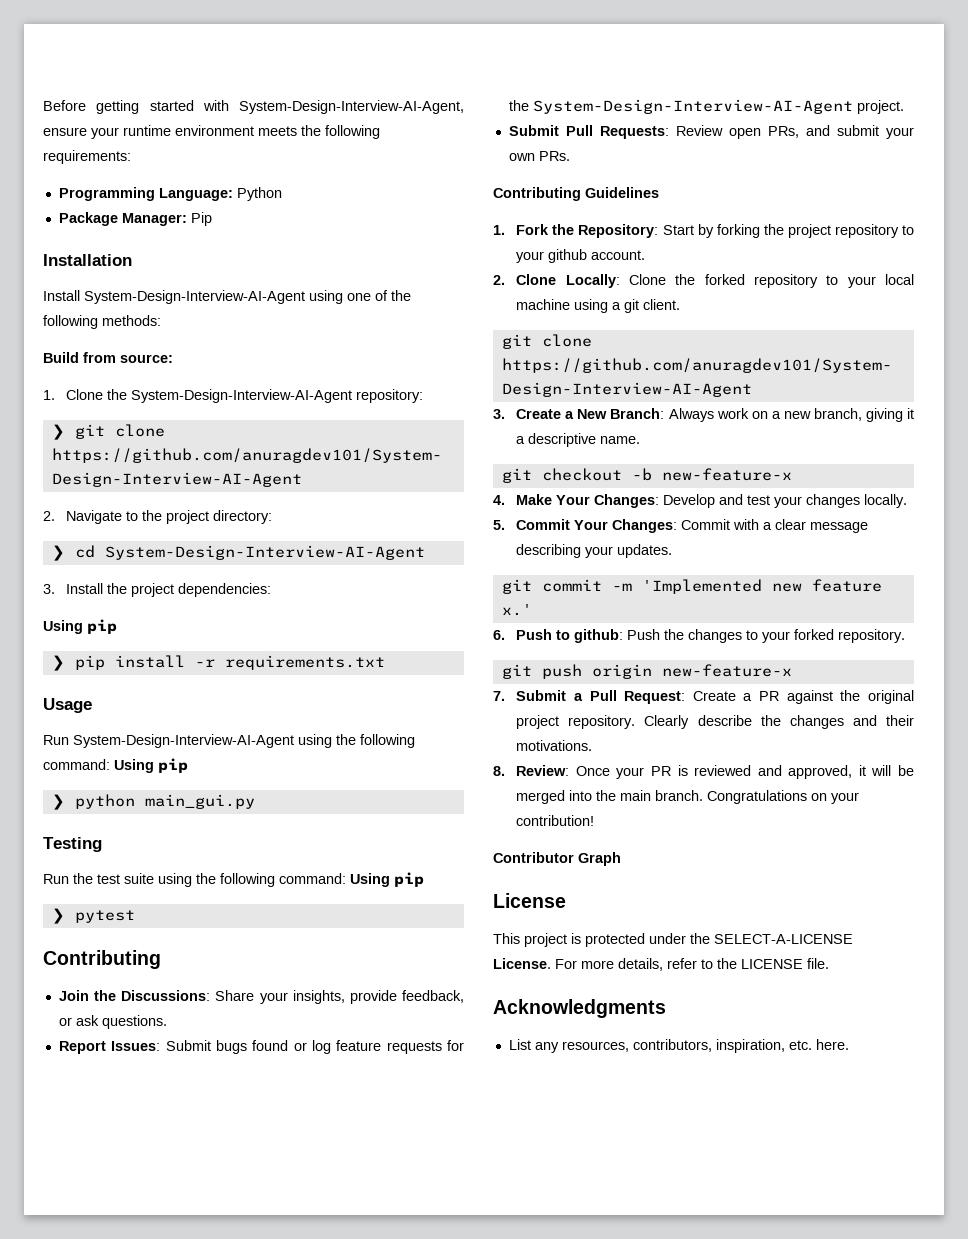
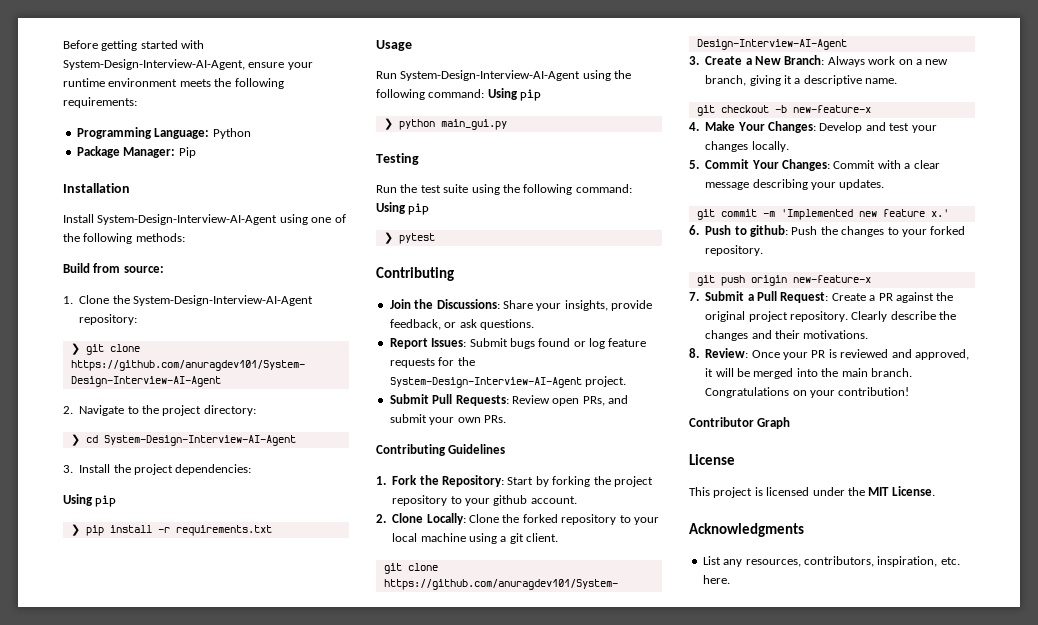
[585,933,645,947] protected -> [766,487,810,496] licensed
[714,934,853,944] SELECT-A-LICENSE -> [868,487,890,496] MIT
[555,958,829,971] For more details, refer to the LICENSE file. -> (935, 491) none

